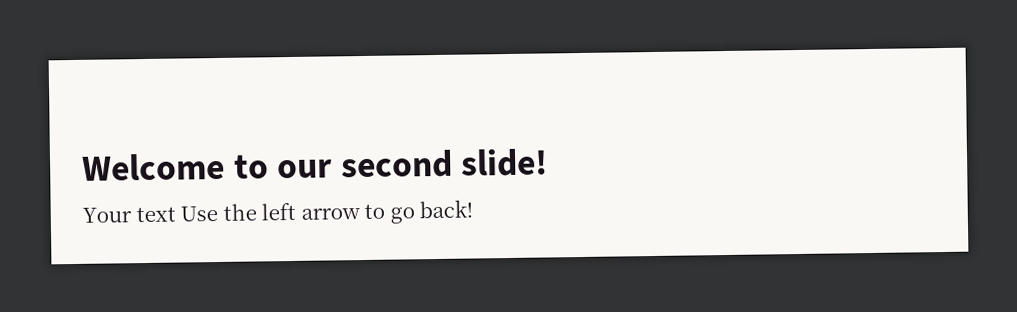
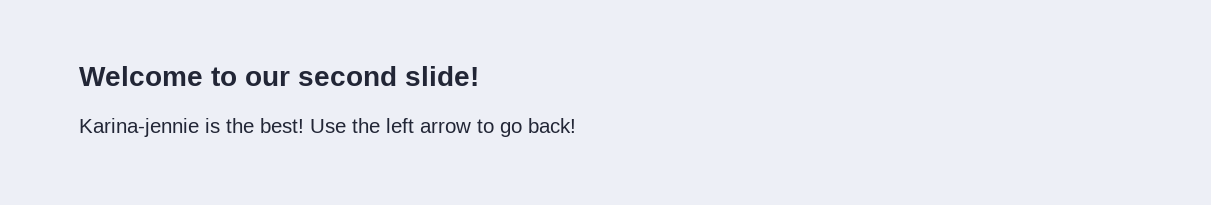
[82,206,176,223] Your text -> [79,118,304,137] Karina-jennie is the best!

